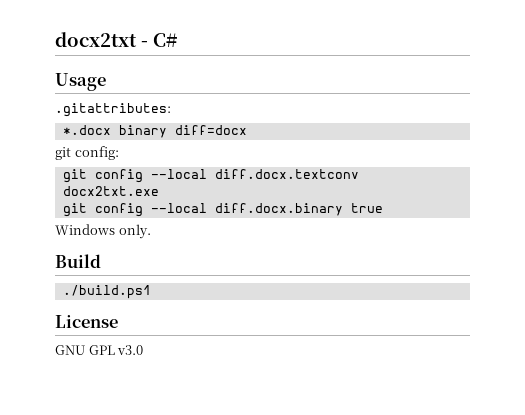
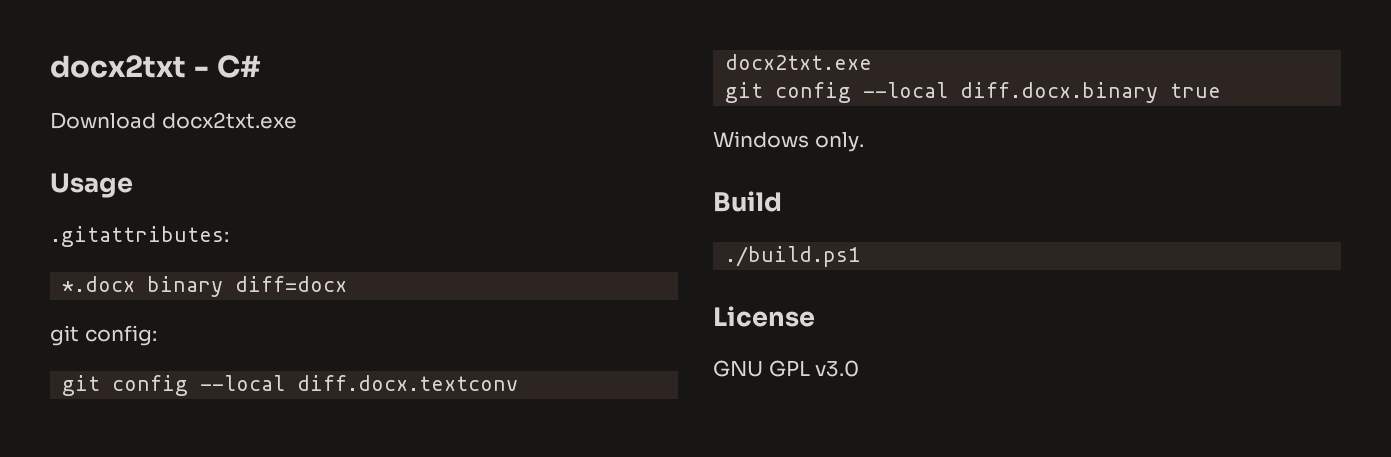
(177, 40) none -> [50,112,297,129] // Download docx2txt.exe

